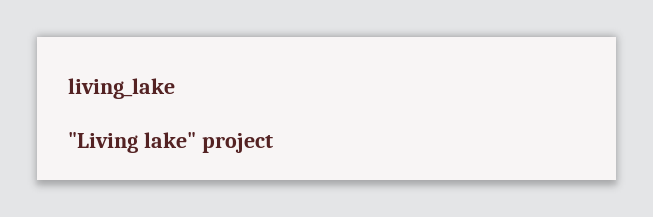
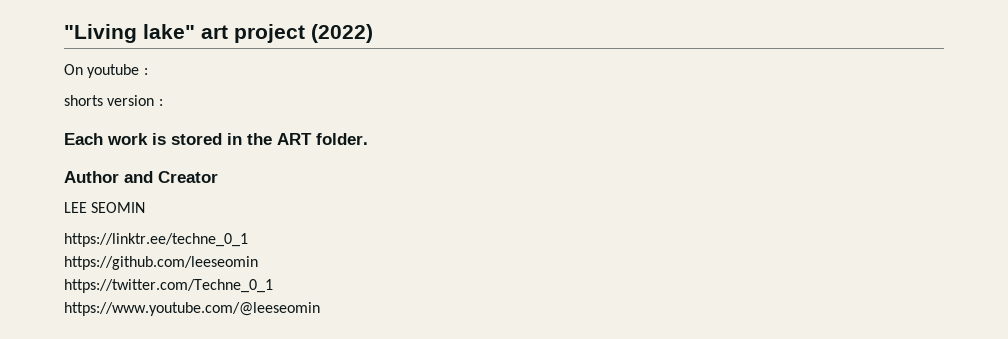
[68,78,175,99] living_lake // -> (64, 33) none
[201,133,273,153] project -> [201,24,373,43] [64,64,148,78] [64,95,163,106] [64,133,368,145] [64,171,218,183] [64,202,146,213] [64,233,248,247] [64,256,258,270] [64,279,273,293] [64,302,320,316] art project (2022) // On youtube : // shorts version : // Each work is stored in the ART folder. // Author and Creator // LEE SEOMIN // https://linktr.ee/techne_0_1 // https://github.com/leeseomin // https://twitter.com/Techne_0_1 // https://www.youtube.com/@leeseomin

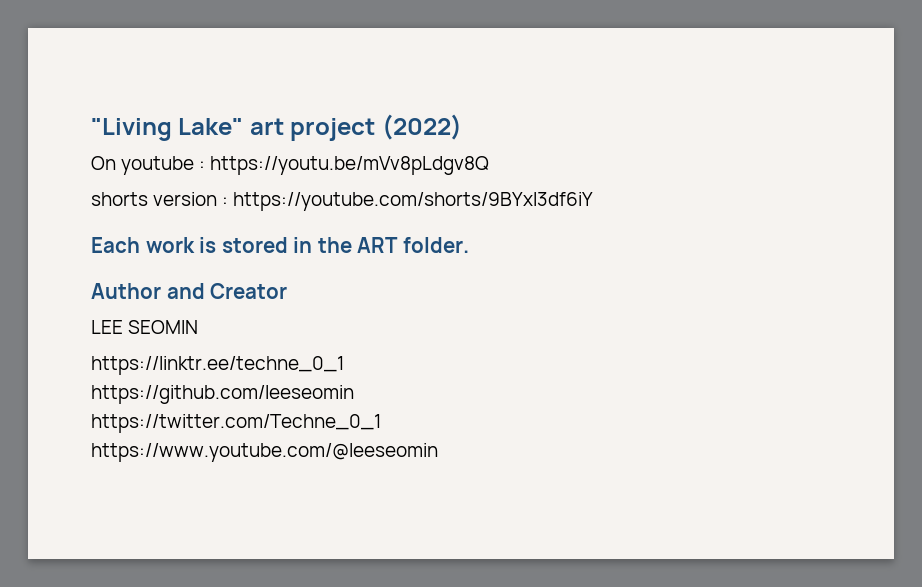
[143,24,195,39] lake" -> [178,118,244,135] Lake"
(148, 71) none -> [210,156,490,175] https://youtu.be/mVv8pLdgv8Q
(163, 102) none -> [233,192,594,211] https://youtube.com/shorts/9BYxI3df6iY

